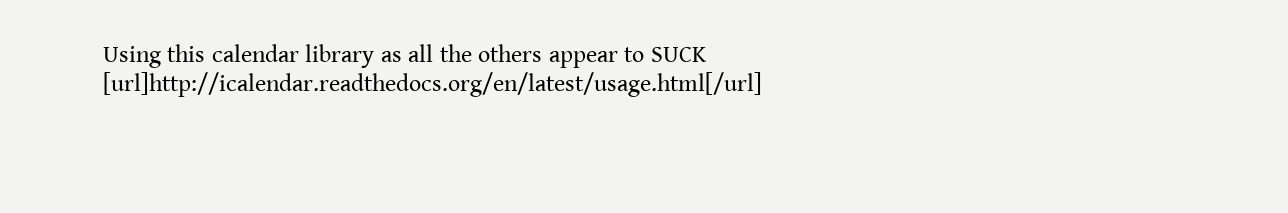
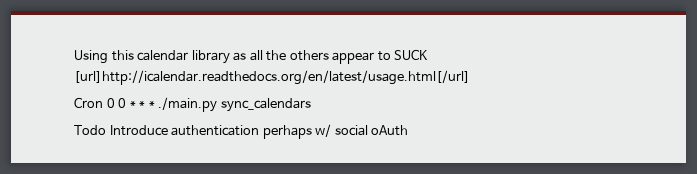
(762, 84) none -> [74,97,311,112] [74,124,409,139] // Cron 0 0 * * * ./main.py sync_calendars // Todo Introduce authentication perhaps w/ social oAuth

